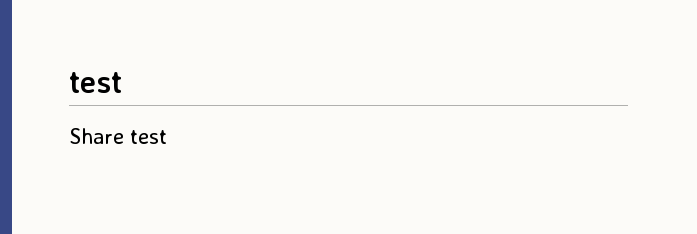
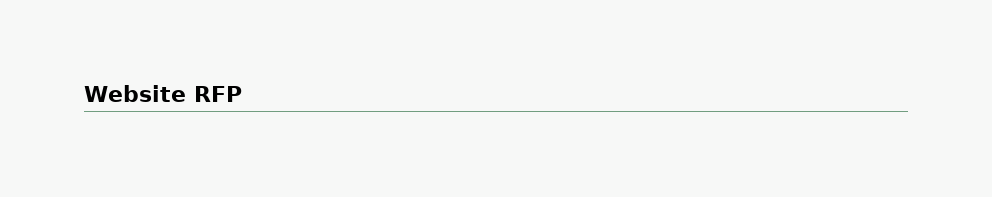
[69,72,122,93] [69,128,167,144] test // Share test -> [84,85,242,102] Website RFP

